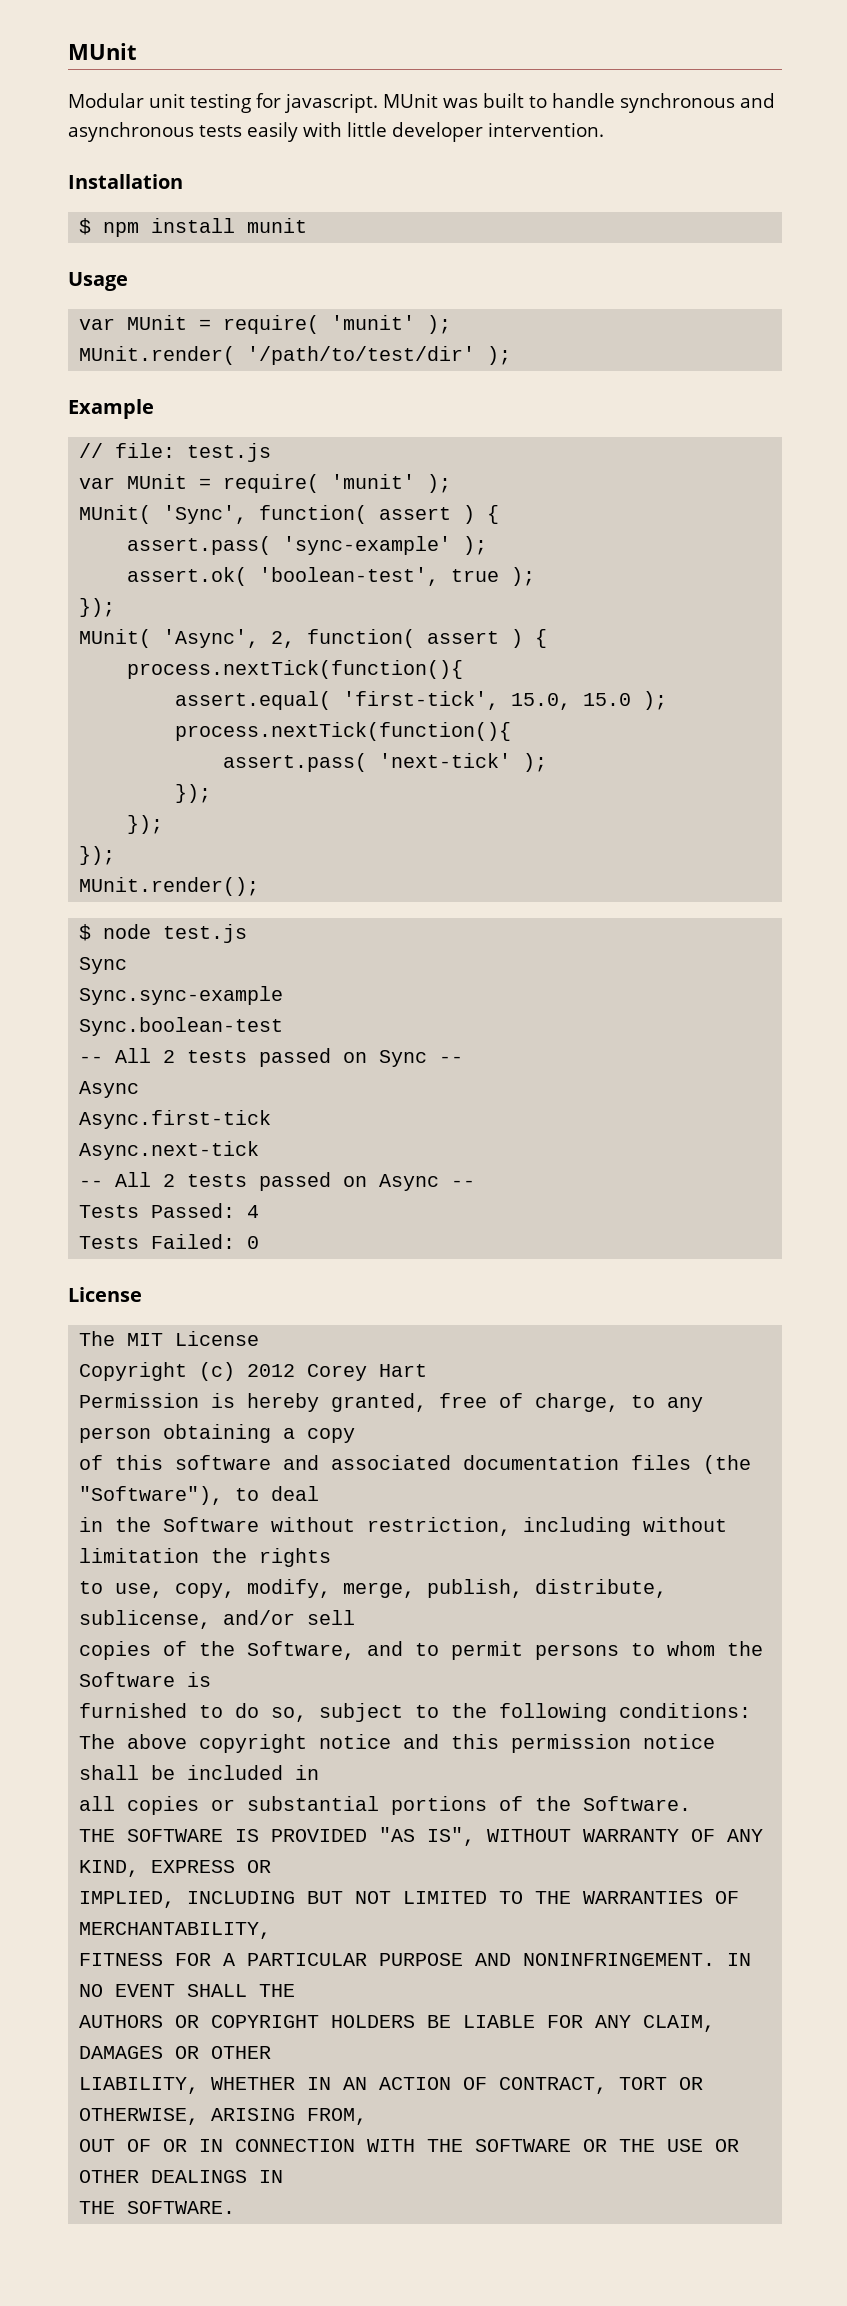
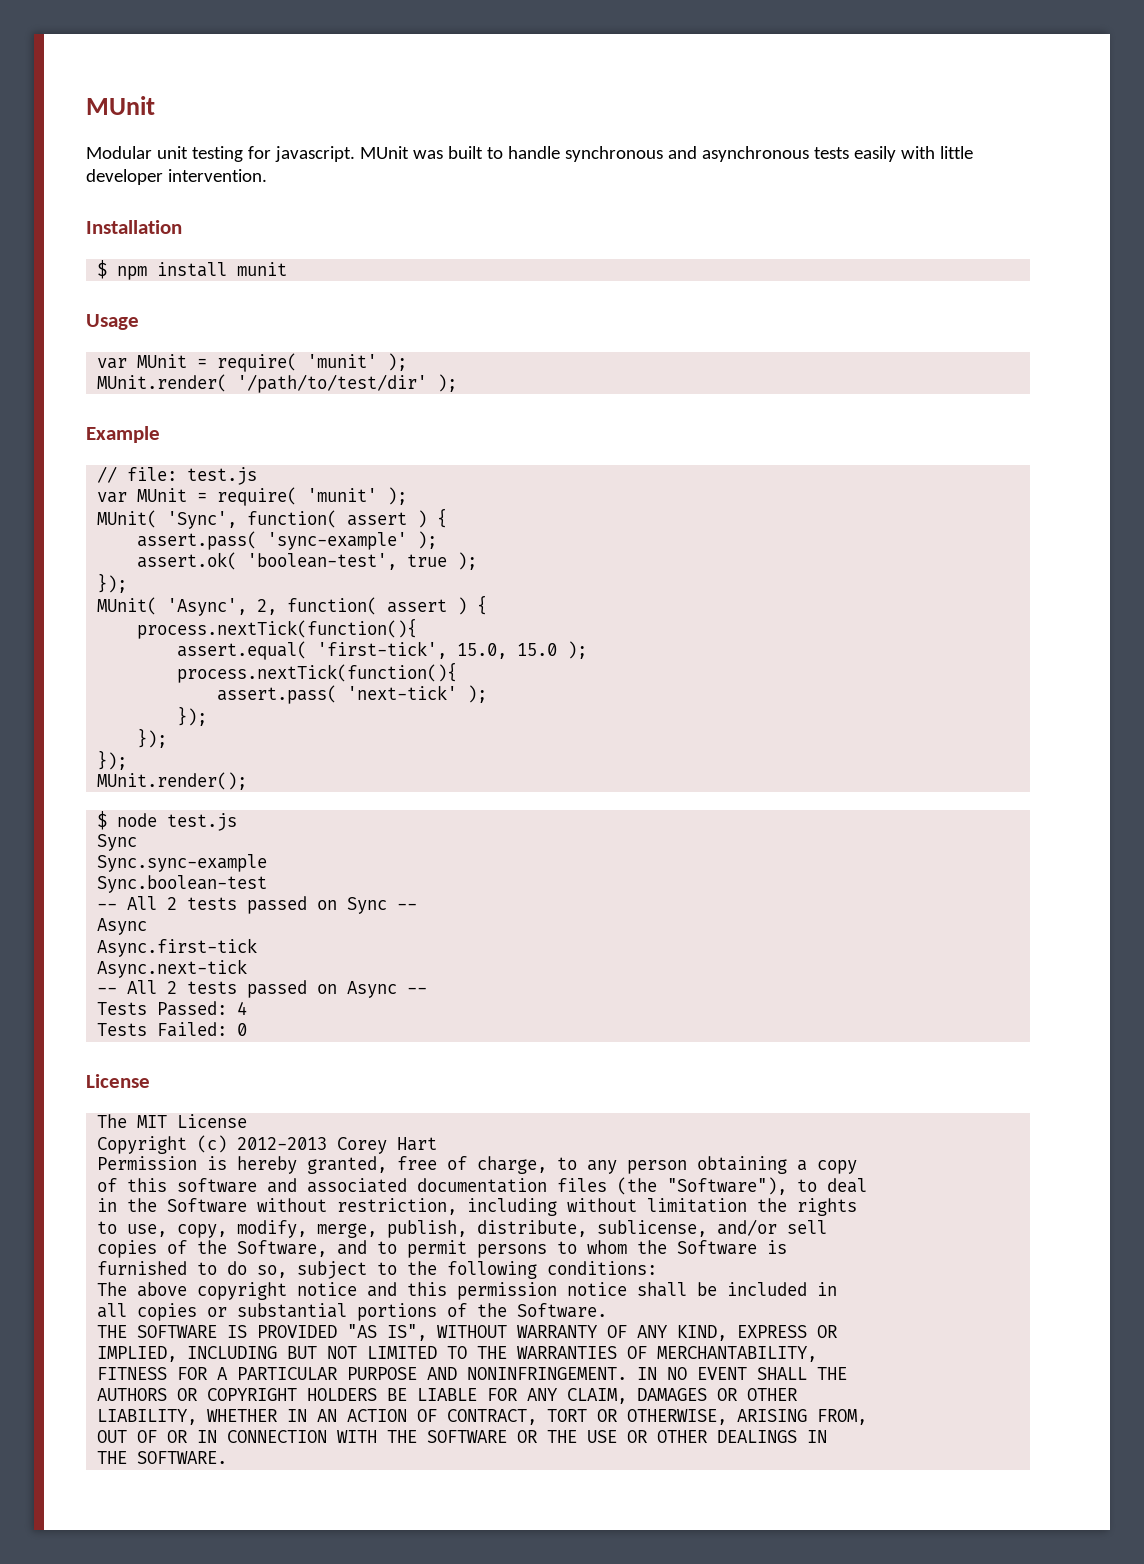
[247,1364,296,1377] 2012 -> [237,1137,328,1150] 2012-2013

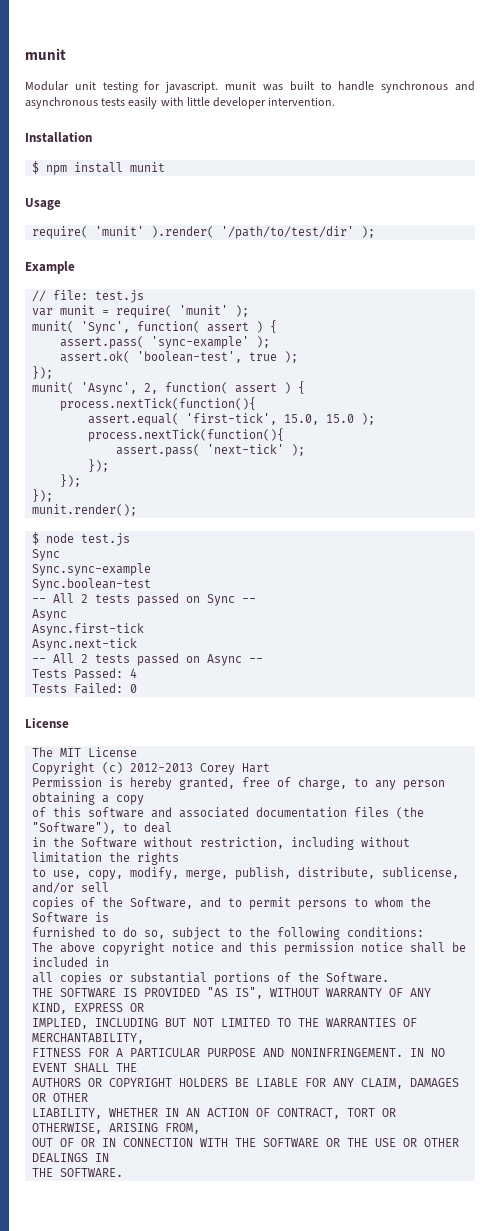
[86,96,155,115] MUnit -> [25,48,66,60] munit
[359,146,409,159] MUnit -> [225,81,257,90] munit
[97,353,408,372] [97,374,228,392] var MUnit = require( 'munit' ); // MUnit.render( -> [32,226,215,239] require( 'munit' ).render(
[137,487,408,506] [97,510,158,528] MUnit = require( 'munit' ); // MUnit( -> [60,305,250,318] [32,321,75,333] munit = require( 'munit' ); // munit(
[97,597,158,615] MUnit( -> [32,382,75,394] munit(
[97,772,248,790] MUnit.render(); -> [32,504,138,516] munit.render();

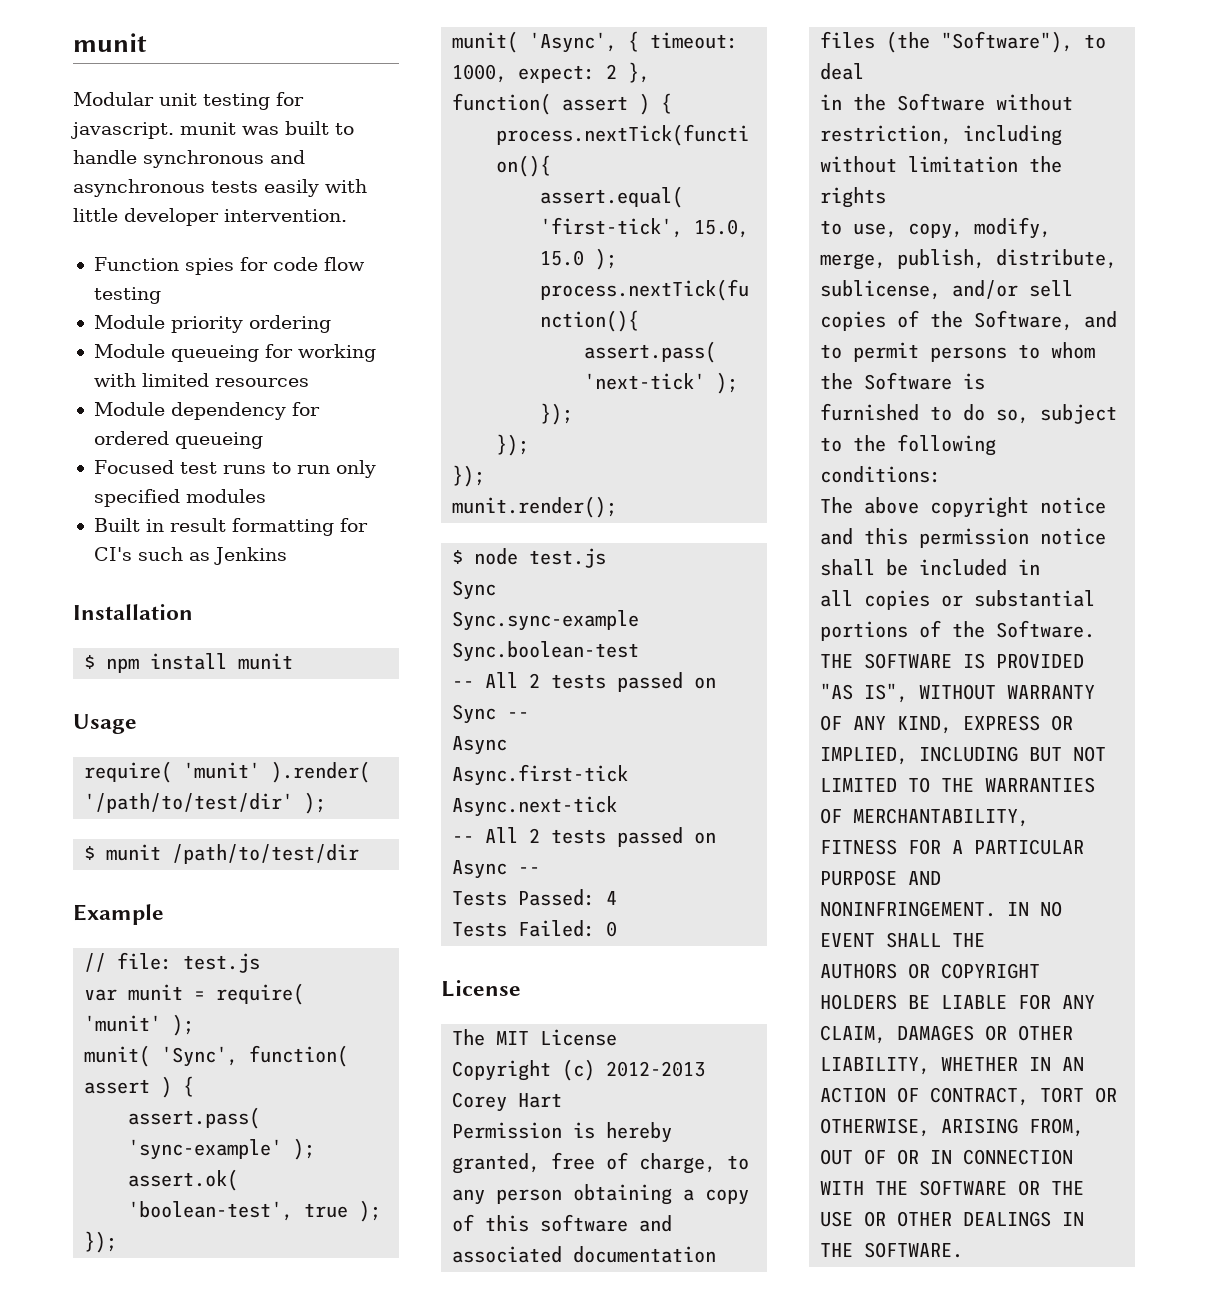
(336, 101) none -> [93,257,365,275] [93,287,161,304] [93,315,331,333] [93,344,376,362] [93,373,309,387] [93,402,320,420] [93,431,263,449] [93,460,376,478] [93,489,266,507] [93,518,368,536] [93,547,287,565] // Function spies for code flow testing // Module priority ordering // Module queueing for working with limited resources // Module dependency for ordered queueing // Focused test runs to run only specified modules // Built in result formatting for CI's such as Jenkins
(376, 232) none -> [84,844,360,864] // $ munit /path/to/test/dir
[144,383,159,394] 2, -> [628,31,739,52] [452,62,651,83] { timeout: 1000, expect: 2 },

